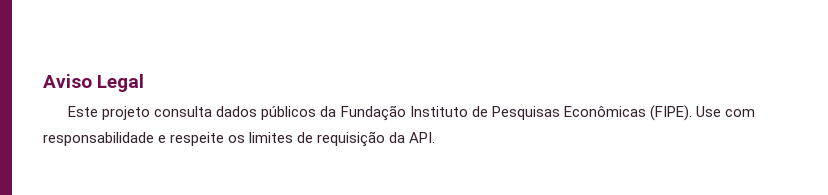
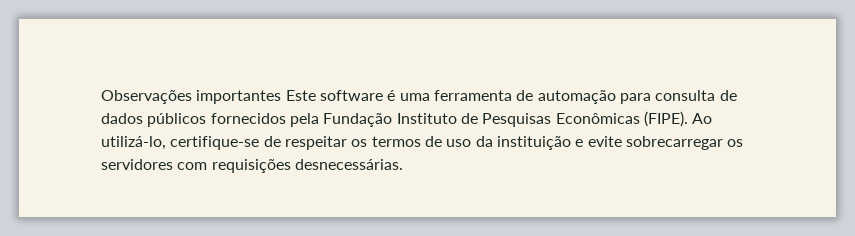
[43,74,145,92] [68,106,337,120] Aviso Legal // Este projeto consulta dados públicos da -> [101,90,737,104] [101,113,319,127] Observações importantes Este software é uma ferramenta de automação para consulta de dados públicos fornecidos pela
[695,106,755,117] [43,131,436,147] Use com responsabilidade e respeite os limites de requisição da API. -> [692,113,713,124] [101,136,744,150] [101,159,403,173] Ao utilizá-lo, certifique-se de respeitar os termos de uso da instituição e evite sobrecarregar os servidores com requisições desnecessárias.

